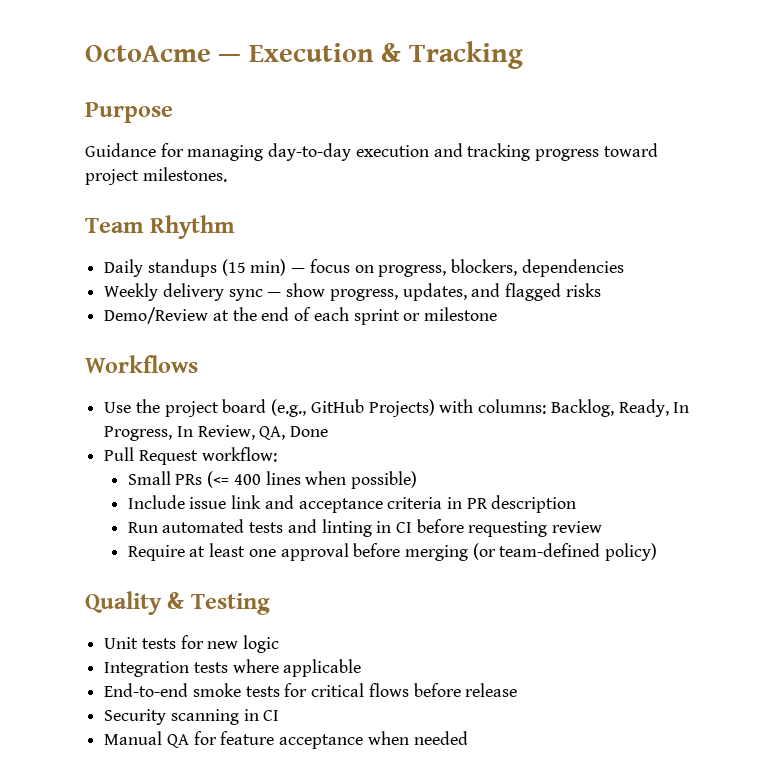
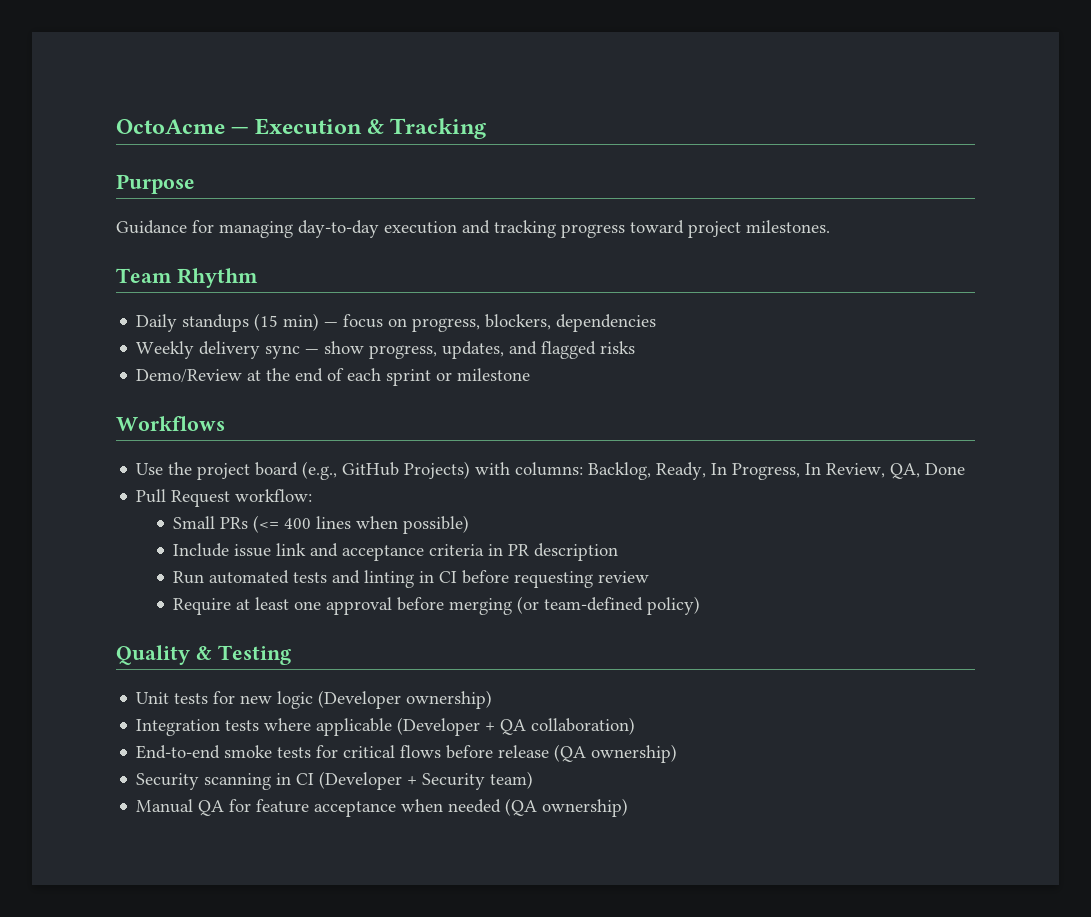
(280, 644) none -> [318,690,493,709] (Developer ownership)
(362, 668) none -> [397,717,636,736] (Developer + QA collaboration)
(518, 690) none -> [554,744,678,763] (QA ownership)
(280, 715) none -> [319,771,534,790] (Developer + Security team)
(468, 738) none -> [505,798,629,817] (QA ownership)

